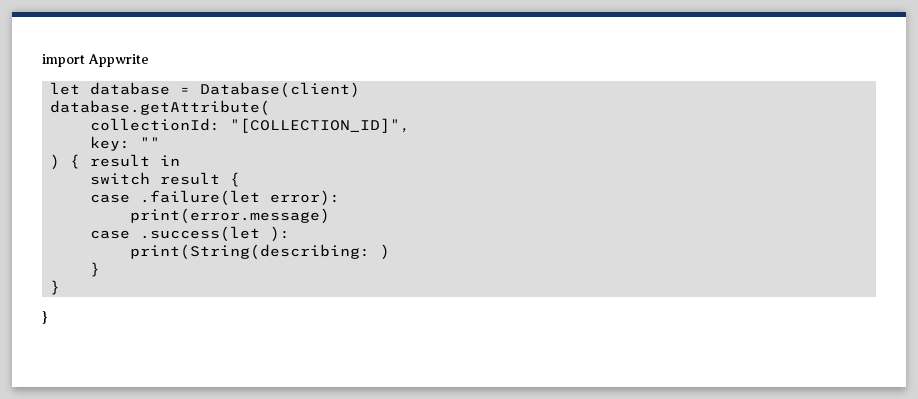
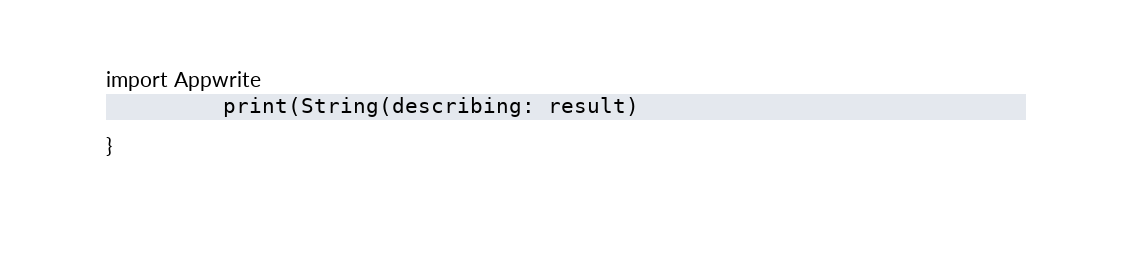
[50,82,361,98] [50,100,271,116] [90,118,411,133] [90,136,161,151] [50,154,181,170] [90,172,241,187] [90,190,341,206] [130,208,331,224] [90,226,291,242] // let database = Database(client) // database.getAttribute( // collectionId: "[COLLECTION_ID]", // key: "" // ) { result in // switch result { // case .failure(let error): // print(error.message) // case .success(let ): -> (261, 81) none
[380,244,391,260] [90,262,101,277] [50,280,61,295] [42,311,47,324] ) // } // } // } -> [547,97,639,116] [106,137,112,156] result) // }

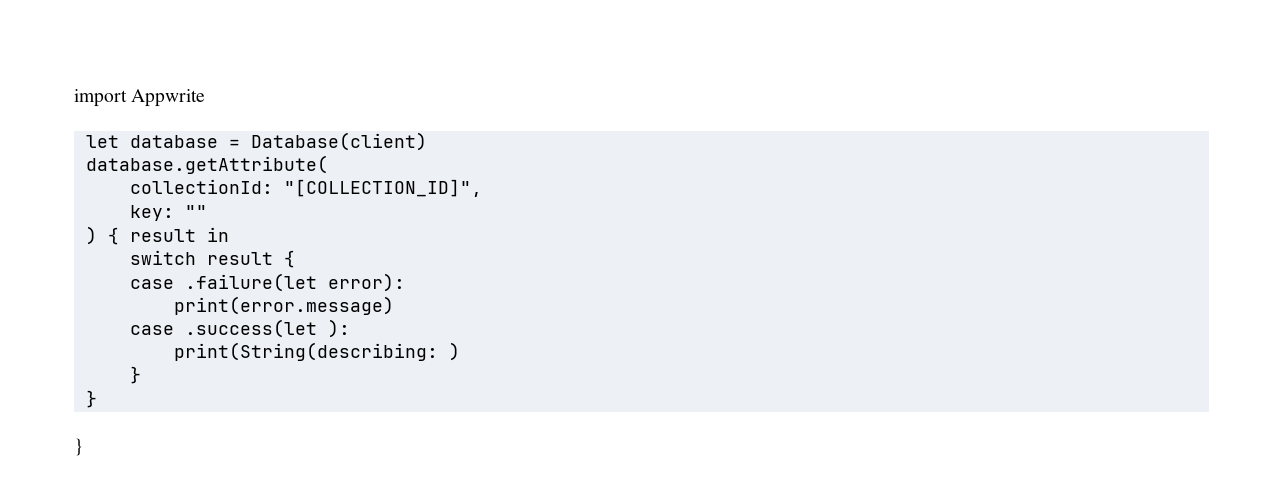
(261, 81) none -> [85,132,427,151] [85,155,328,174] [129,179,482,197] [129,205,207,221] [85,226,229,245] [129,250,295,268] [129,273,405,292] [173,296,394,315] [129,319,350,338] // let database = Database(client) // database.getAttribute( // collectionId: "[COLLECTION_ID]", // key: "" // ) { result in // switch result { // case .failure(let error): // print(error.message) // case .success(let ):
[547,97,639,116] [106,137,112,156] result) // } -> [448,342,460,361] [129,366,141,384] [85,390,97,408] [74,438,83,456] ) // } // } // }

